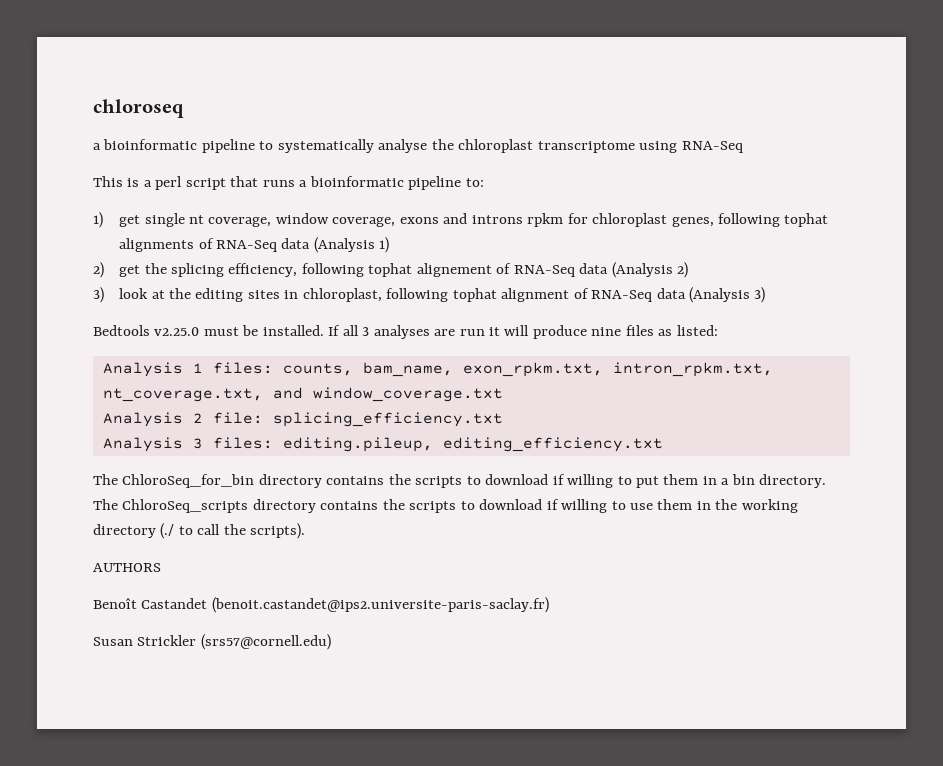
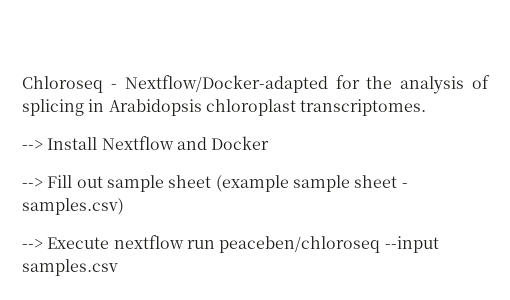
[93,99,184,118] [93,139,743,153] [93,176,484,190] [93,212,829,228] [119,237,390,253] [93,262,689,278] [93,287,766,303] [93,325,718,339] [102,362,773,377] [102,387,503,402] [102,412,503,427] [102,437,663,452] [93,474,827,488] [93,499,798,513] [93,523,306,539] [93,563,161,572] [93,597,549,613] [93,634,331,650] chloroseq // a bioinformatic pipeline to systematically analyse the chloroplast transcriptome using RNA-Seq // This is a perl script that runs a bioinformatic pipeline to: // 1) get single nt coverage, window coverage, exons and introns rpkm for chloroplast genes, following tophat alignments of RNA-Seq data (Analysis 1) // 2) get the splicing efficiency, following tophat alignement of RNA-Seq data (Analysis 2) // 3) look at the editing sites in chloroplast, following tophat alignment of RNA-Seq data (Analysis 3) // Bedtools v2.25.0 must be installed. If all 3 analyses are run it will produce nine files as listed: // Analysis 1 files: counts, bam_name, exon_rpkm.txt, intron_rpkm.txt, nt_coverage.txt, and window_coverage.txt // Analysis 2 file: splicing_efficiency.txt // Analysis 3 files: editing.pileup, editing_efficiency.txt // The ChloroSeq_for_bin directory contains the scripts to download if willing to put them in a bin directory. The ChloroSeq_scripts directory contains the scripts to download if willing to use them in the working directory (./ to call the scripts). // AUTHORS // Benoît Castandet (benoit.castandet@ips2.universite-paris-saclay.fr) // Susan Strickler (srs57@cornell.edu) -> [22,75,490,94] [22,99,427,116] [22,136,270,150] [22,175,408,192] [22,198,124,215] [22,235,439,253] [22,259,118,276] Chloroseq - Nextflow/Docker-adapted for the analysis of splicing in Arabidopsis chloroplast transcriptomes. // --> Install Nextflow and Docker // --> Fill out sample sheet (example sample sheet - samples.csv) // --> Execute nextflow run peaceben/chloroseq --input samples.csv

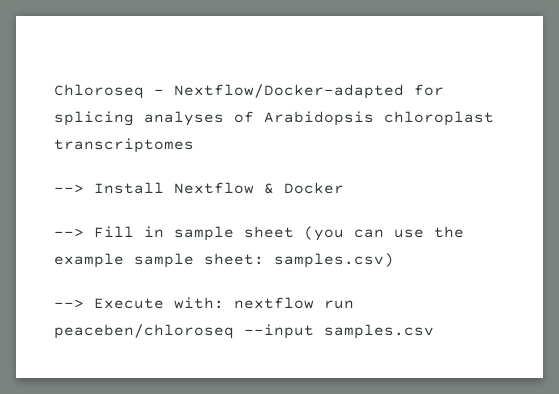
[366,75,490,94] [22,99,105,116] the analysis of splicing in -> [54,111,254,126] splicing analyses of
[300,99,427,116] transcriptomes. -> [54,138,194,153] transcriptomes
[176,137,207,150] and -> [264,183,274,194] &
[76,175,408,192] out sample sheet (example sample sheet - -> [144,226,464,241] [54,253,264,268] in sample sheet (you can use the example sample sheet:
(110, 243) none -> [174,297,224,309] with:

